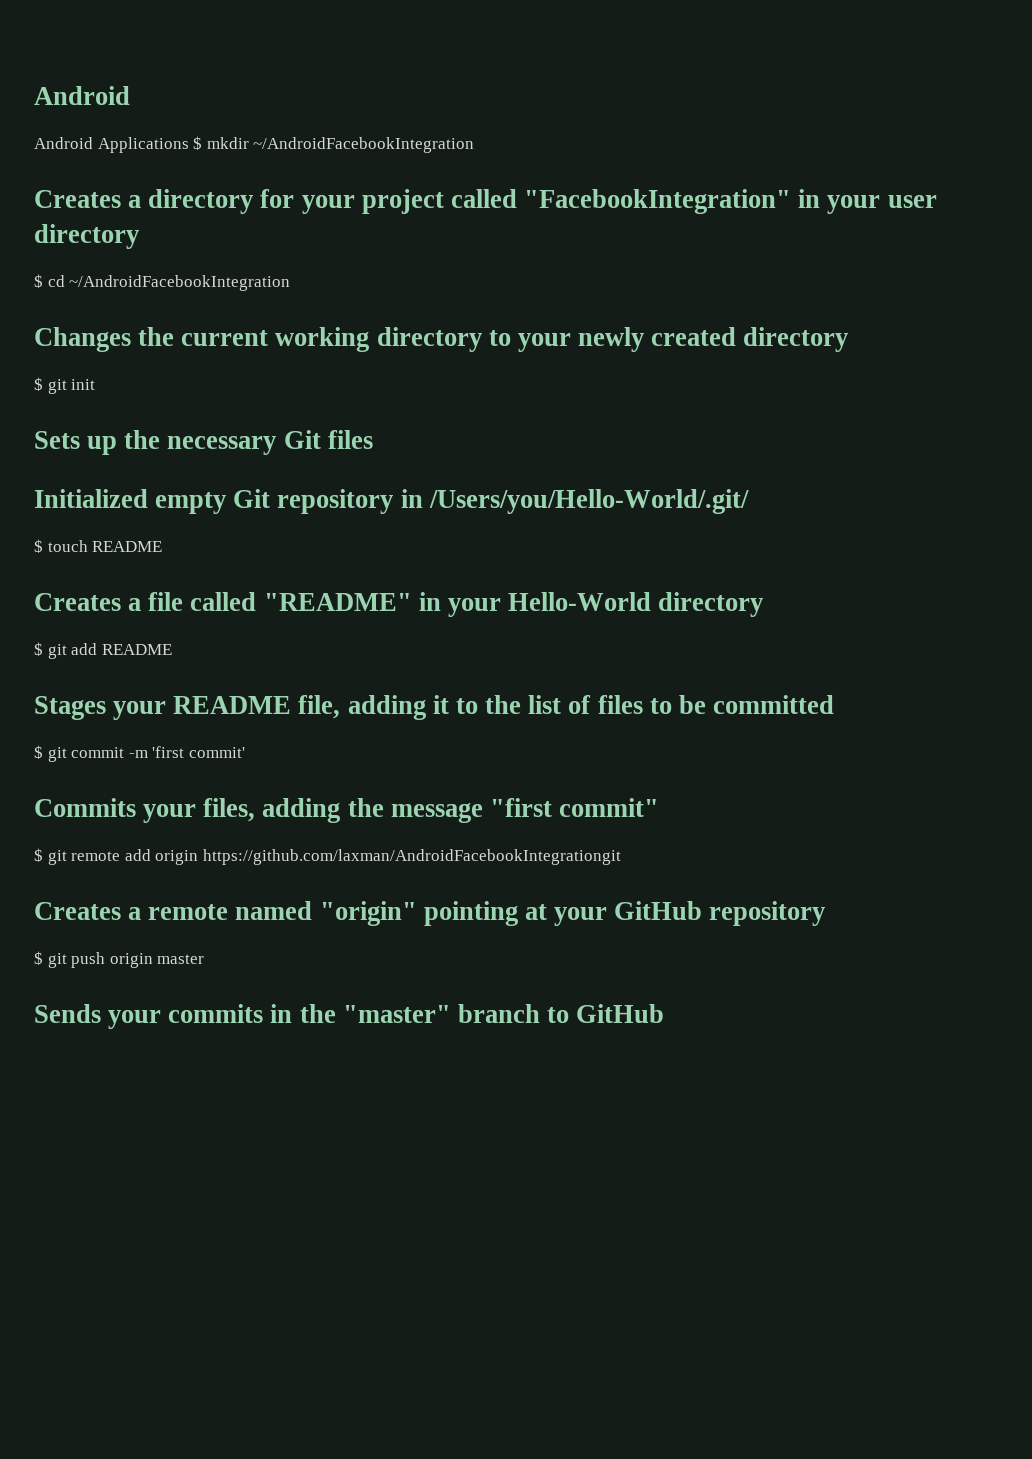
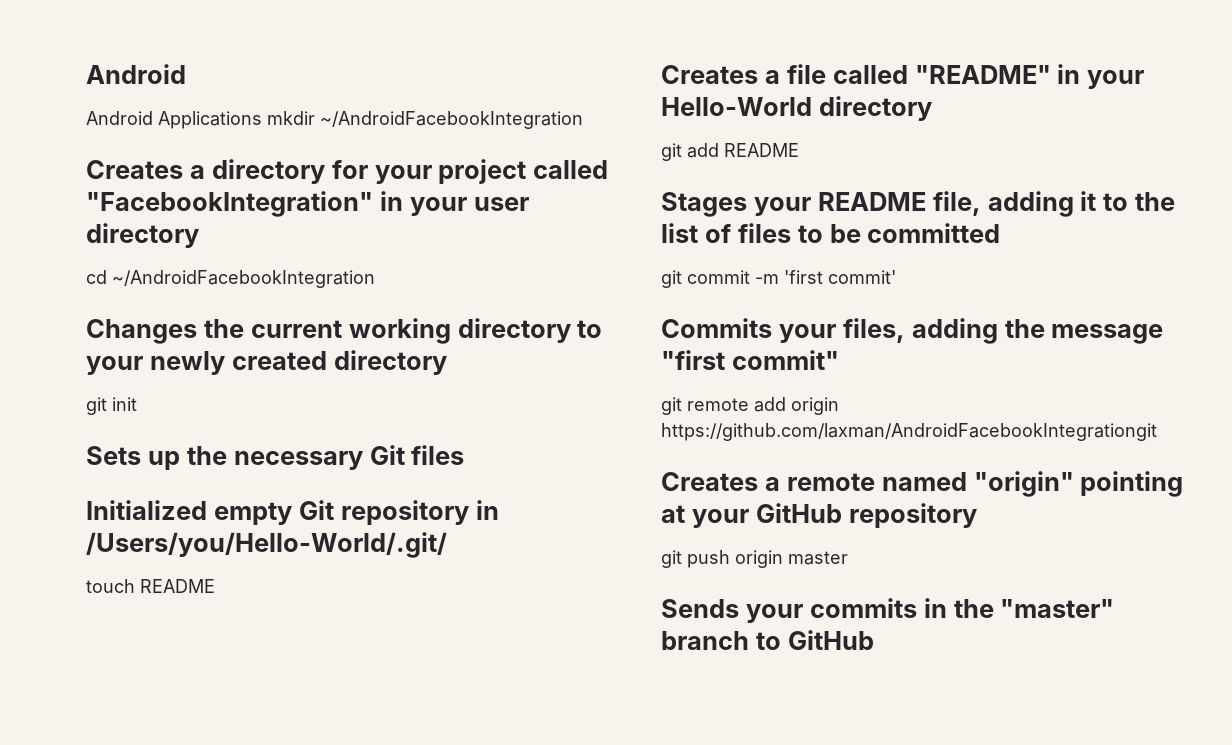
[193,136,203,150] $ -> (262, 120) none
[34,274,43,288] $ -> (199, 235) none
[34,377,43,391] $ -> (447, 362) none
[34,539,43,553] $ -> (447, 545) none
[34,642,43,656] $ -> (932, 108) none
[34,745,43,759] $ -> (1001, 233) none
[34,848,43,862] $ -> (839, 360) none
[34,951,43,965] $ -> (977, 515) none

